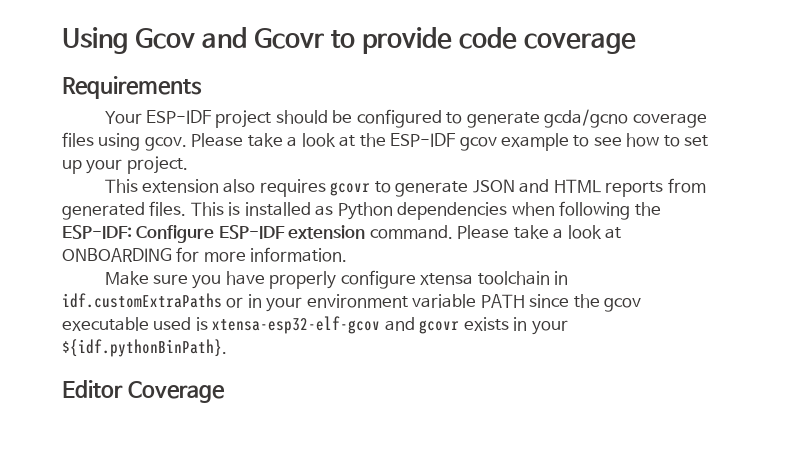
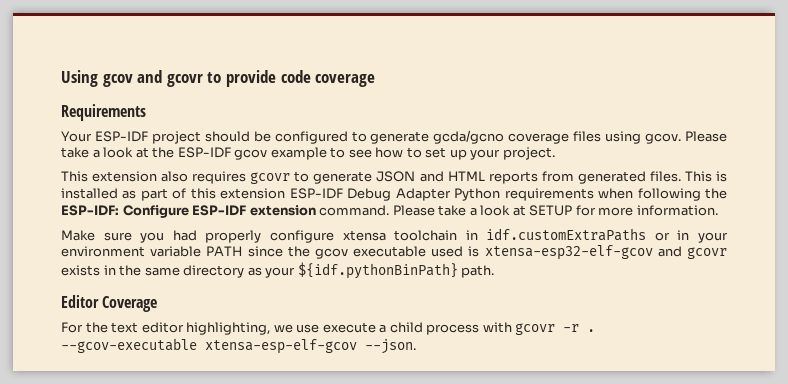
[135,27,325,49] Gcov and Gcovr -> [102,70,203,87] gcov and gcovr
[337,202,508,220] Python dependencies -> [140,188,594,201] part of this extension ESP-IDF Debug Adapter Python requirements
[62,248,172,262] ONBOARDING -> [529,205,573,216] SETUP
[225,271,265,285] have -> [172,230,197,241] had
[531,320,568,335] [62,339,227,357] [62,380,225,403] your ${idf.pythonBinPath}. // Editor Coverage -> [119,262,495,279] [61,295,158,312] [61,322,596,335] [61,338,416,354] the same directory as your ${idf.pythonBinPath} path. // Editor Coverage // For the text editor highlighting, we use execute a child process with gcovr -r . --gcov-executable xtensa-esp-elf-gcov --json.

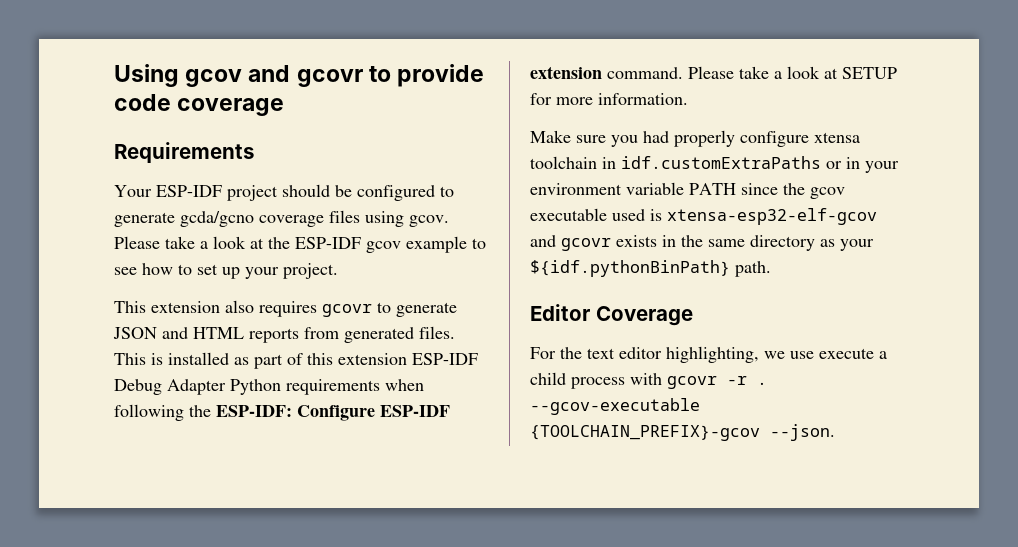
[205,339,357,354] xtensa-esp-elf-gcov -> [530,425,760,441] {TOOLCHAIN_PREFIX}-gcov

